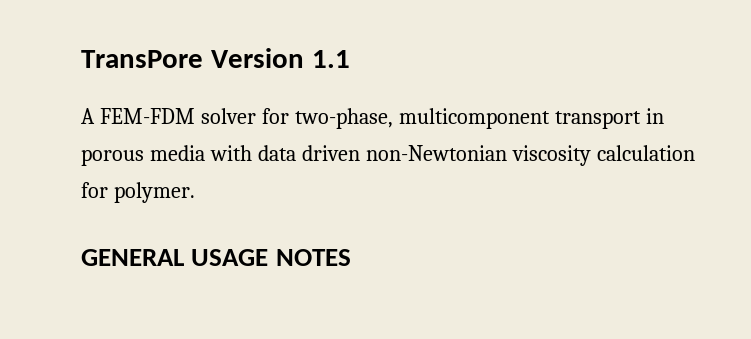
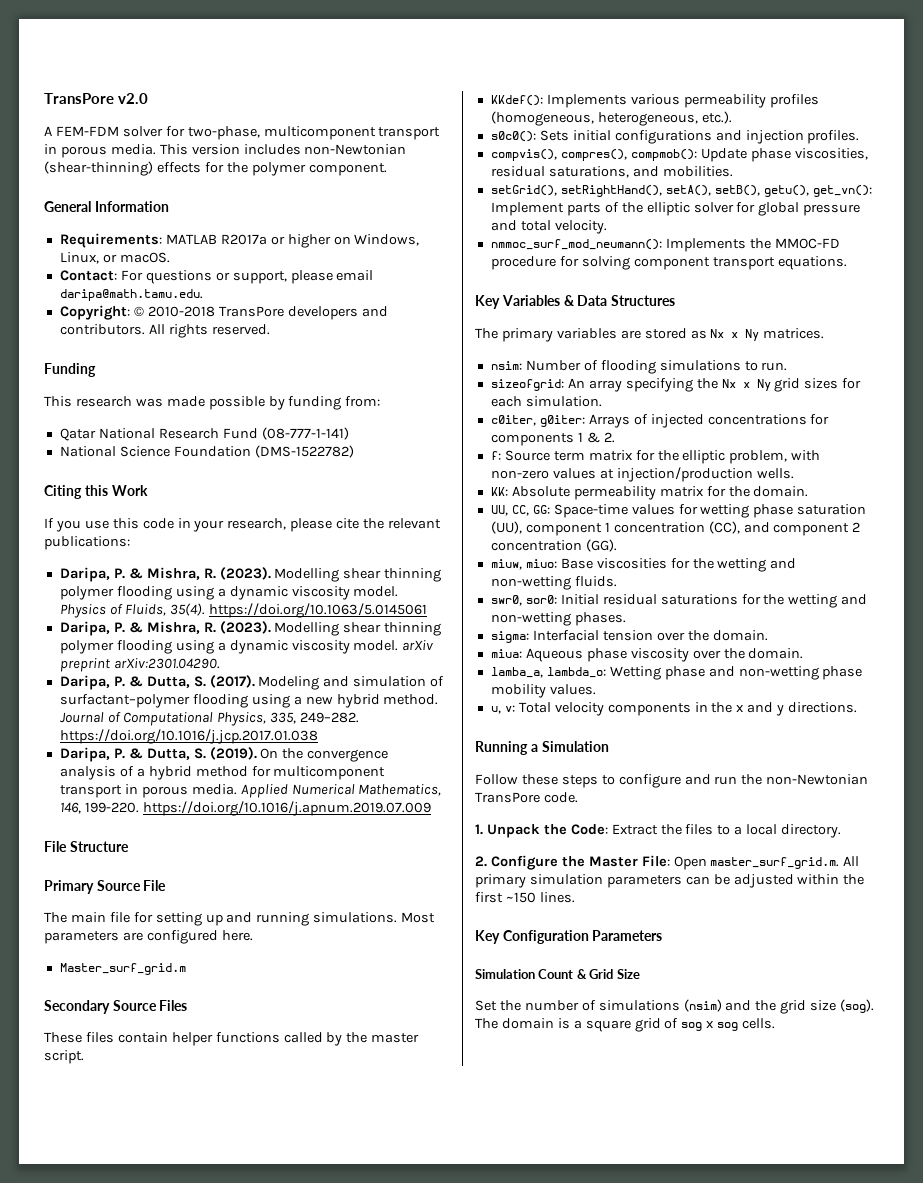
[81,48,350,68] TransPore Version 1.1 -> [44,93,148,104] TransPore v2.0
[149,145,695,166] [81,182,195,203] [81,249,351,266] media with data driven non-Newtonian viscosity calculation for polymer. // GENERAL USAGE NOTES -> [110,144,407,155] [44,161,387,176] [44,201,169,212] [59,233,420,248] [59,252,170,264] [59,270,374,284] [59,289,203,301] [59,305,388,320] [59,324,270,338] [44,363,96,377] [44,396,381,410] [59,427,349,441] [59,445,354,458] [44,485,148,499] [44,518,442,532] [44,536,130,550] [59,567,442,582] [59,586,399,600] [59,603,427,618] [59,621,442,636] [59,640,434,654] [59,658,220,672] [59,675,445,690] [59,694,439,708] [59,712,359,726] [59,729,318,744] [59,747,389,762] [59,766,386,780] [59,784,442,798] [59,801,431,816] [44,841,129,852] [44,880,167,894] [44,912,436,926] [44,930,253,944] [59,963,186,975] [44,1000,188,1014] [44,1032,420,1046] [44,1050,84,1064] [490,94,819,108] [490,111,732,126] [490,130,860,144] [490,148,868,162] [490,166,733,178] [490,185,872,197] [490,202,861,216] [490,220,607,234] [490,238,840,252] [490,256,847,270] [475,295,676,309] [475,328,825,342] [490,360,788,374] [490,378,862,392] [490,396,602,407] [490,414,830,428] [490,432,615,446] [490,450,821,464] [490,467,794,482] [490,486,809,500] [490,504,867,518] [490,521,861,536] [490,539,617,552] [490,558,797,572] [490,576,617,590] [490,594,868,608] [490,612,626,626] [490,630,768,643] [490,648,804,662] [490,666,863,680] [490,684,596,698] [490,702,858,716] [475,741,609,755] [475,774,869,788] [475,792,578,803] [475,824,842,838] [475,855,860,870] [475,874,865,888] [475,892,575,903] [475,930,663,944] [475,969,640,979] [475,999,875,1014] [475,1018,776,1032] media. This version includes non-Newtonian (shear-thinning) effects for the polymer component. // General Information // Requirements: MATLAB R2017a or higher on Windows, Linux, or macOS. // Contact: For questions or support, please email daripa@math.tamu.edu. // Copyright: © 2010-2018 TransPore developers and contributors. All rights reserved. // Funding // This research was made possible by funding from: // Qatar National Research Fund (08-777-1-141) // National Science Foundation (DMS-1522782) // Citing this Work // If you use this code in your research, please cite the relevant publications: // Daripa, P. & Mishra, R. (2023). Modelling shear thinning polymer flooding using a dynamic viscosity model. Physics of Fluids, 35(4). https://doi.org/10.1063/5.0145061 // Daripa, P. & Mishra, R. (2023). Modelling shear thinning polymer flooding using a dynamic viscosity model. arXiv preprint arXiv:2301.04290. // Daripa, P. & Dutta, S. (2017). Modeling and simulation of surfactant–polymer flooding using a new hybrid method. Journal of Computational Physics, 335, 249–282. https://doi.org/10.1016/j.jcp.2017.01.038 // Daripa, P. & Dutta, S. (2019). On the convergence analysis of a hybrid method for multicomponent transport in porous media. Applied Numerical Mathematics, 146, 199-220. https://doi.org/10.1016/j.apnum.2019.07.009 // File Structure // Primary Source File // The main file for setting up and running simulations. Most parameters are configured here. // Master_surf_grid.m // Secondary Source Files // These files contain helper functions called by the master script. // KKdef(): Implements various permeability profiles (homogeneous, heterogeneous, etc.). // s0c0(): Sets initial configurations and injection profiles. // compvis(), compres(), compmob(): Update phase viscosities, residual saturations, and mobilities. // setGrid(), setRightHand(), setA(), setB(), getu(), get_vn(): Implement parts of the elliptic solver for global pressure and total velocity. // nmmoc_surf_mod_neumann(): Implements the MMOC-FD procedure for solving component transport equations. // Key Variables & Data Structures // The primary variables are stored as Nx x Ny matrices. // nsim: Number of flooding simulations to run. // sizeofgrid: An array specifying the Nx x Ny grid sizes for each simulation. // c0iter, g0iter: Arrays of injected concentrations for components 1 & 2. // f: Source term matrix for the elliptic problem, with non-zero values at injection/production wells. // KK: Absolute permeability matrix for the domain. // UU, CC, GG: Space-time values for wetting phase saturation (UU), component 1 concentration (CC), and component 2 concentration (GG). // miuw, miuo: Base viscosities for the wetting and non-wetting fluids. // swr0, sor0: Initial residual saturations for the wetting and non-wetting phases. // sigma: Interfacial tension over the domain. // miua: Aqueous phase viscosity over the domain. // lamba_a, lambda_o: Wetting phase and non-wetting phase mobility values. // u, v: Total velocity components in the x and y directions. // Running a Simulation // Follow these steps to configure and run the non-Newtonian TransPore code. // 1. Unpack the Code: Extract the files to a local directory. // 2. Configure the Master File: Open master_surf_grid.m. All primary simulation parameters can be adjusted within the first ~150 lines. // Key Configuration Parameters // Simulation Count & Grid Size // Set the number of simulations (nsim) and the grid size (sog). The domain is a square grid of sog x sog cells.

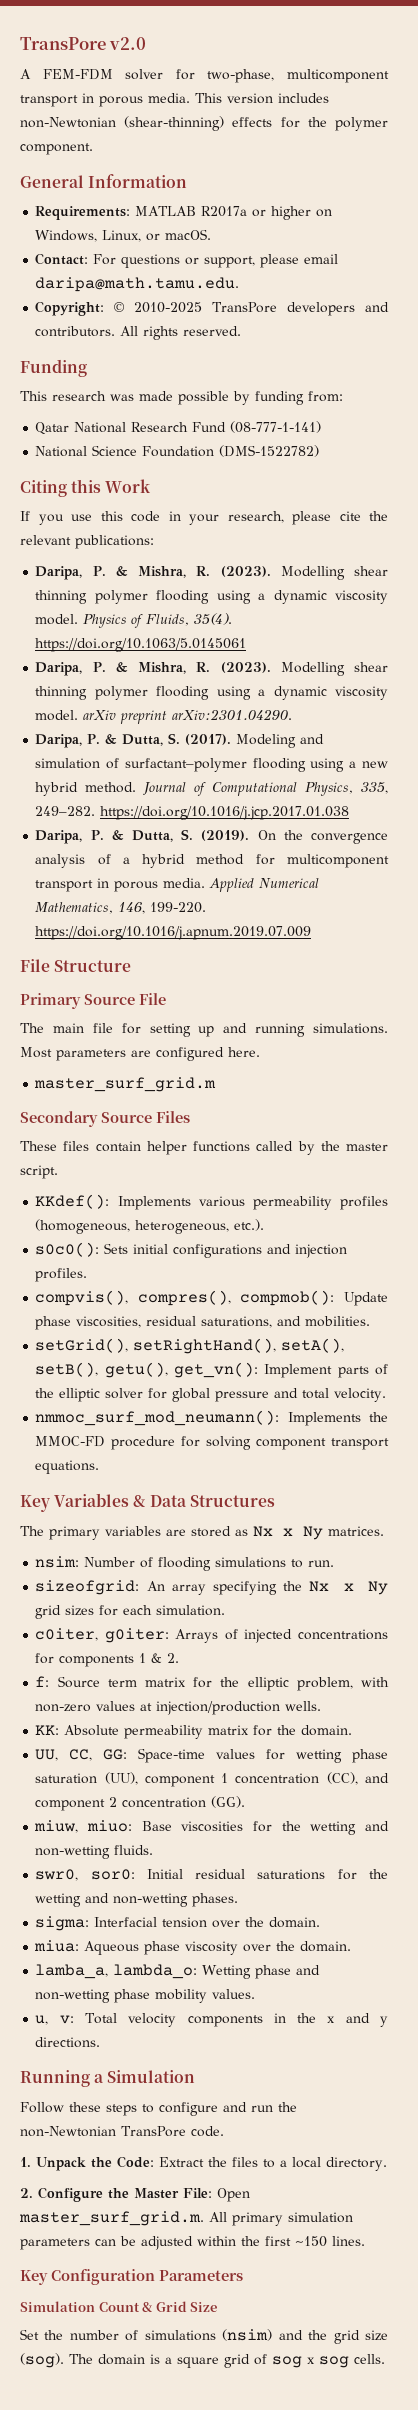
[147,306,215,317] 2010-2018 -> [134,302,203,313] 2010-2025
[59,963,186,975] Master_surf_grid.m -> [34,1077,217,1092] master_surf_grid.m

